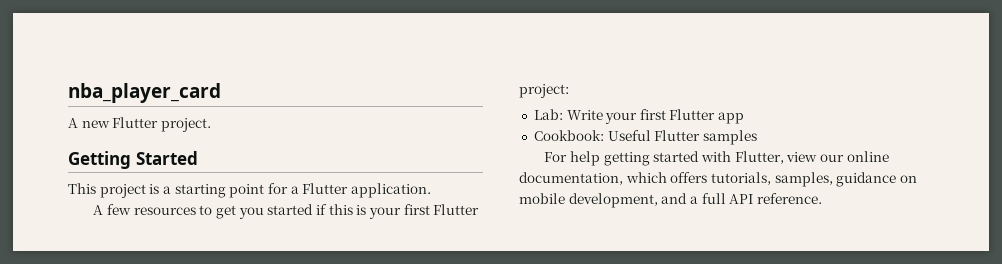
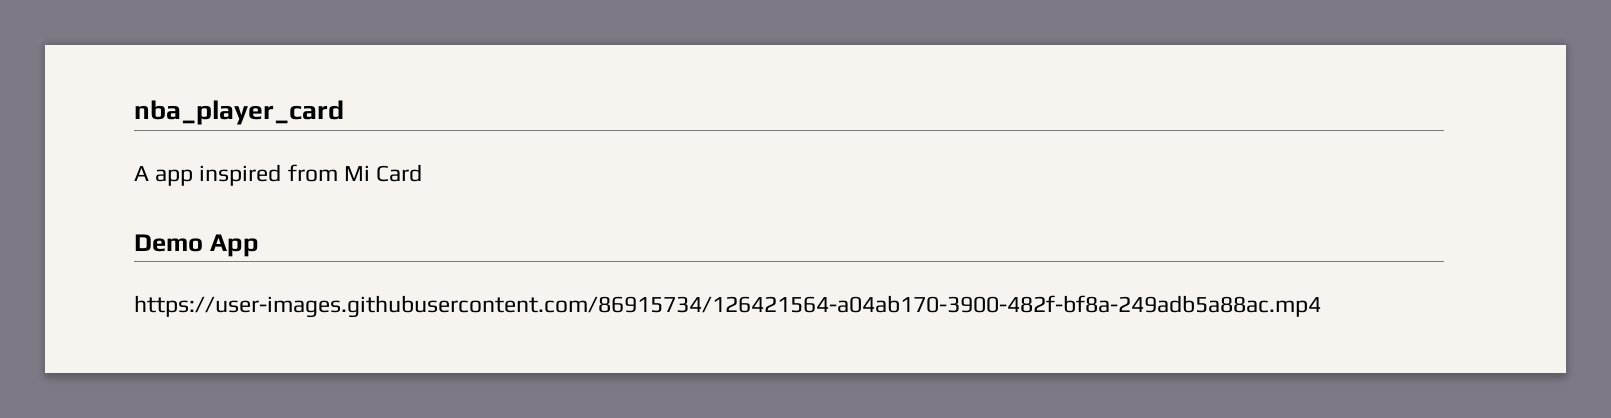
[81,117,211,132] [68,151,198,169] [68,183,431,198] [93,204,480,219] [519,84,569,98] [533,109,745,124] [533,130,757,145] [544,151,889,166] [519,172,917,187] [519,193,822,208] new Flutter project. // Getting Started // This project is a starting point for a Flutter application. // A few resources to get you started if this is your first Flutter project: // Lab: Write your first Flutter app // Cookbook: Useful Flutter samples // For help getting started with Flutter, view our online documentation, which offers tutorials, samples, guidance on mobile development, and a full API reference. -> [155,164,423,186] [134,234,259,257] [134,295,1321,318] app inspired from Mi Card // Demo App // https://user-images.githubusercontent.com/86915734/126421564-a04ab170-3900-482f-bf8a-249adb5a88ac.mp4

